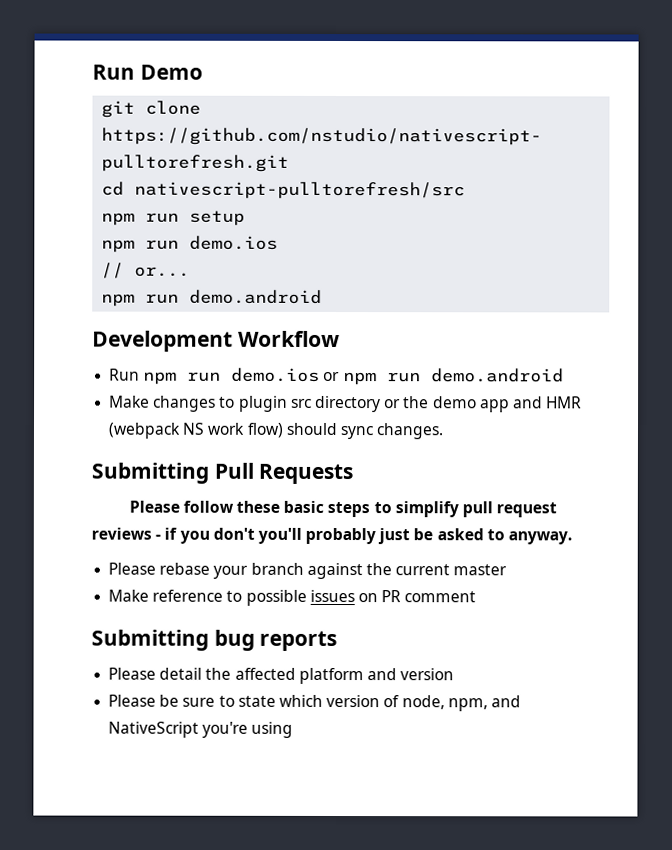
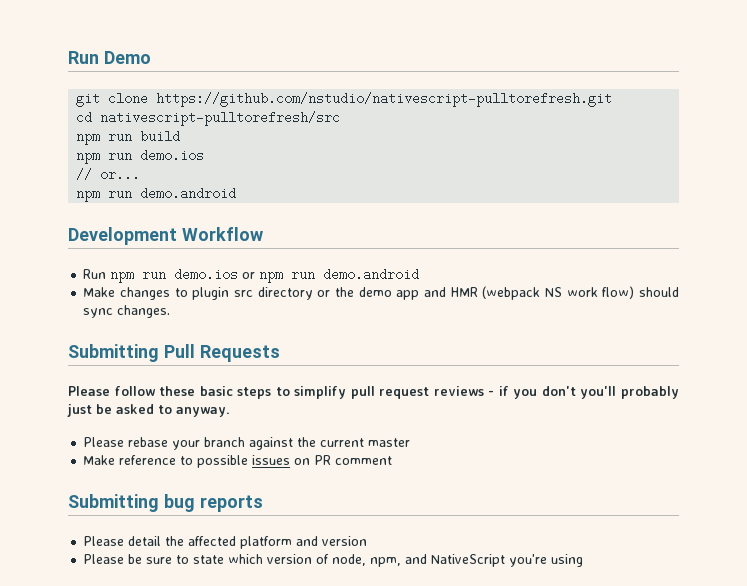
[189,210,246,226] setup -> [140,130,181,143] build

